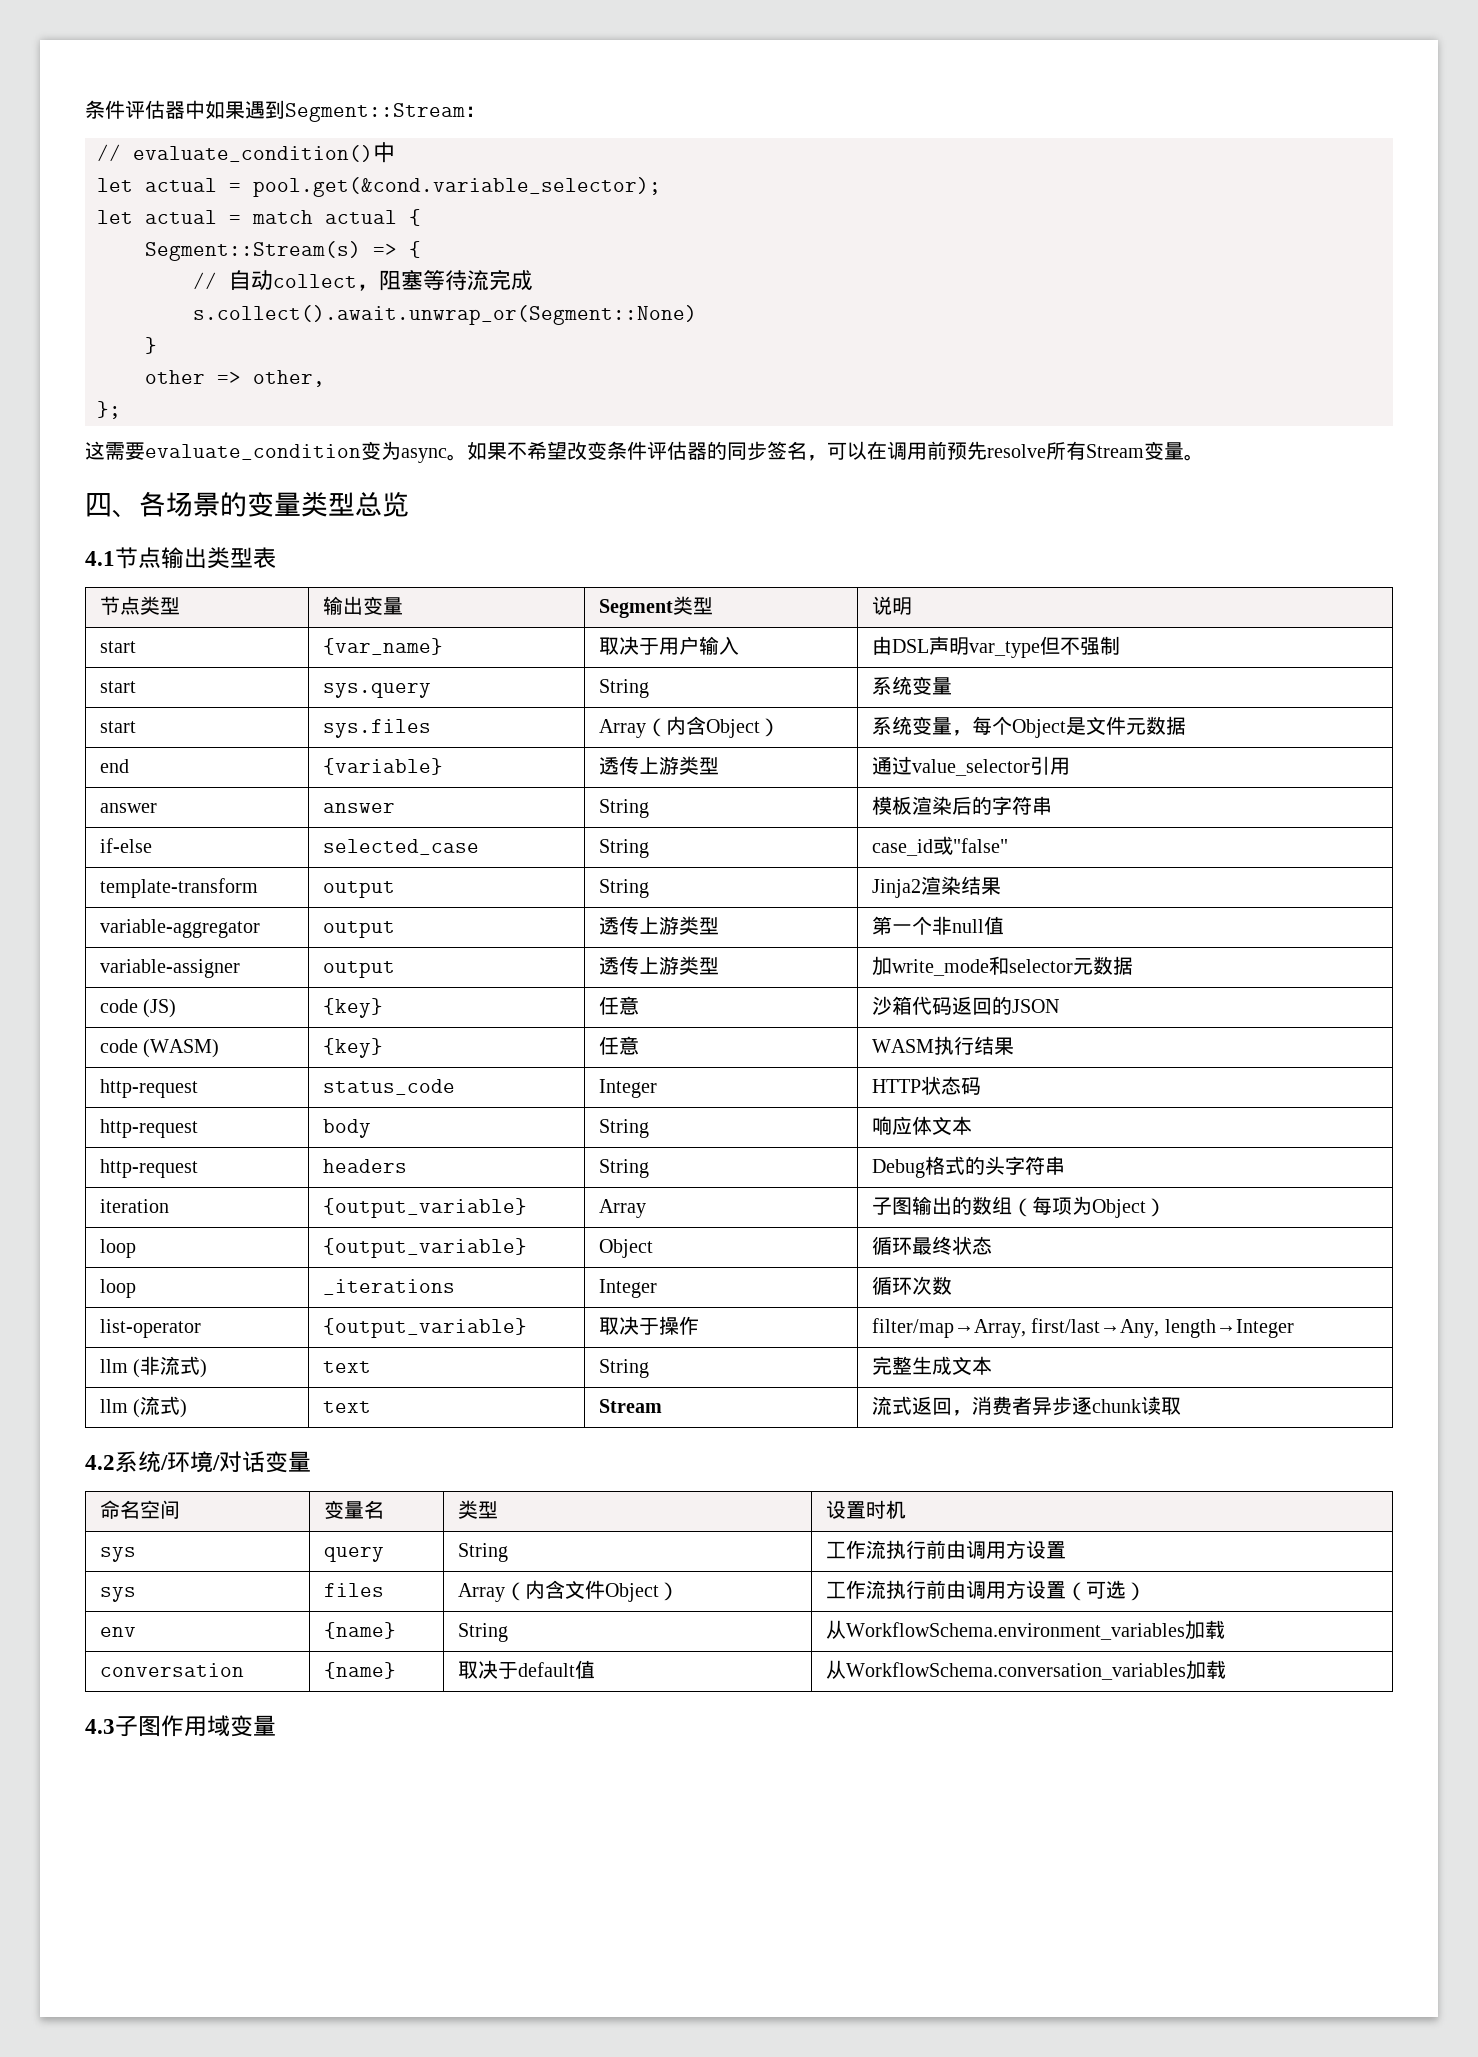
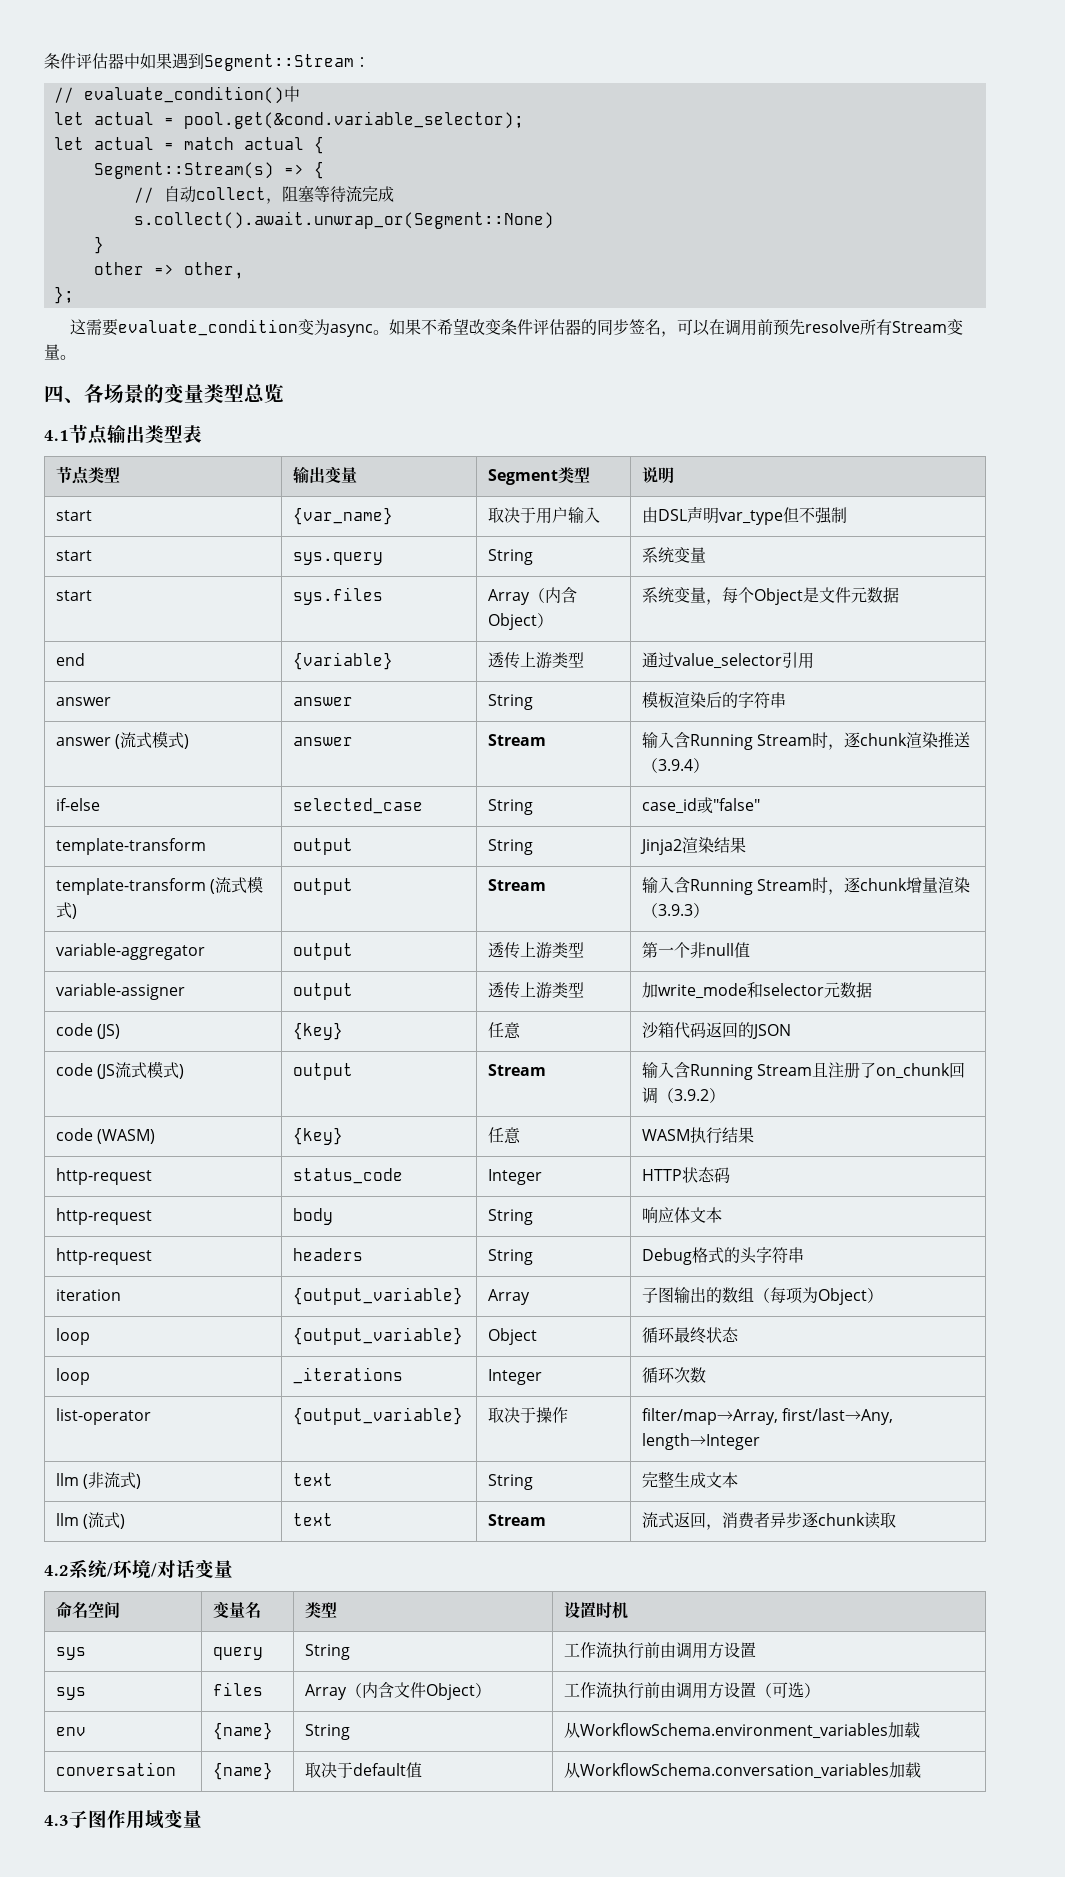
(1052, 805) none -> [56,731,190,749] [293,737,354,746] [488,734,547,746] [642,732,971,750] [642,758,710,773] // answer (流式模式) | answer | Stream | 输入含Running Stream时，逐chunk渲染推送（3.9.4）
(1001, 886) none -> [56,876,264,895] [56,902,78,919] [293,878,354,895] [488,879,547,891] [642,877,971,895] [642,903,710,918] // template-transform (流式模式) | output | Stream | 输入含Running Stream时，逐chunk增量渲染（3.9.3）
(1059, 1006) none -> [56,1061,185,1079] [293,1063,354,1080] [488,1064,547,1076] [642,1062,966,1080] [642,1087,726,1104] // code (JS流式模式) | output | Stream | 输入含Running Stream且注册了on_chunk回调（3.9.2）

